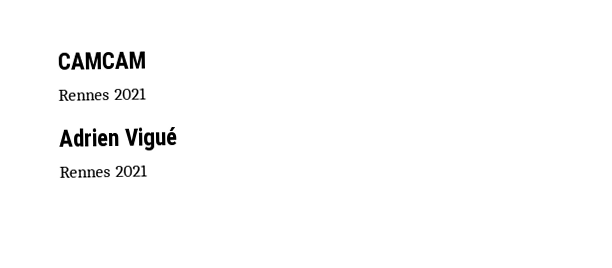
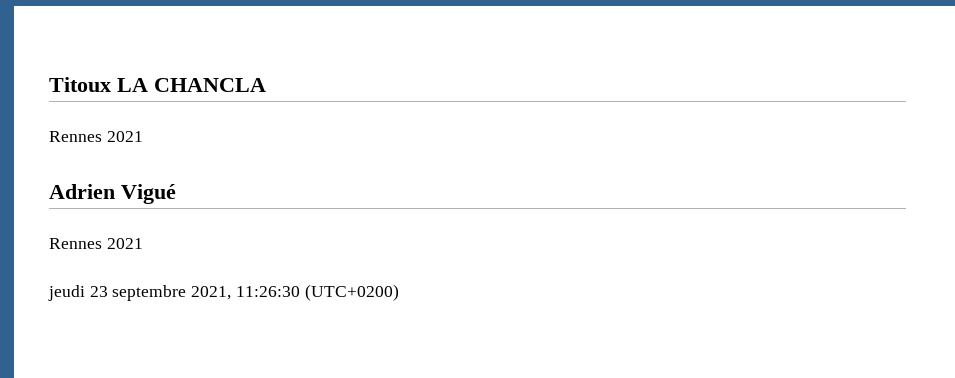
[57,51,146,70] CAMCAM -> [49,77,266,92] Titoux LA CHANCLA
(148, 170) none -> [48,284,399,301] // jeudi 23 septembre 2021, 11:26:30 (UTC+0200)

